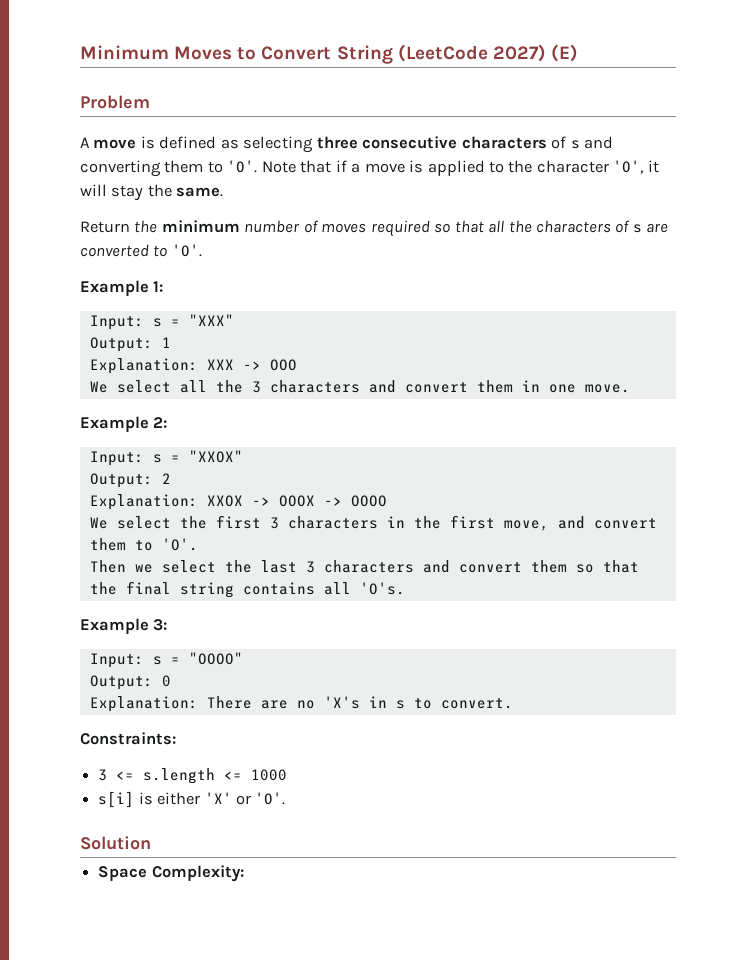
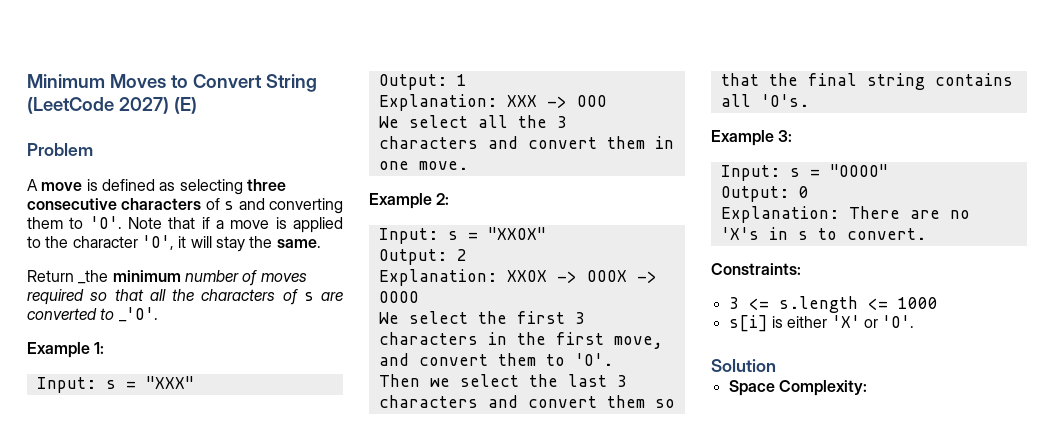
[134,220,158,233] the -> [78,270,109,284] _the
[171,244,202,257] 'O'. -> [118,307,158,322] _'O'.

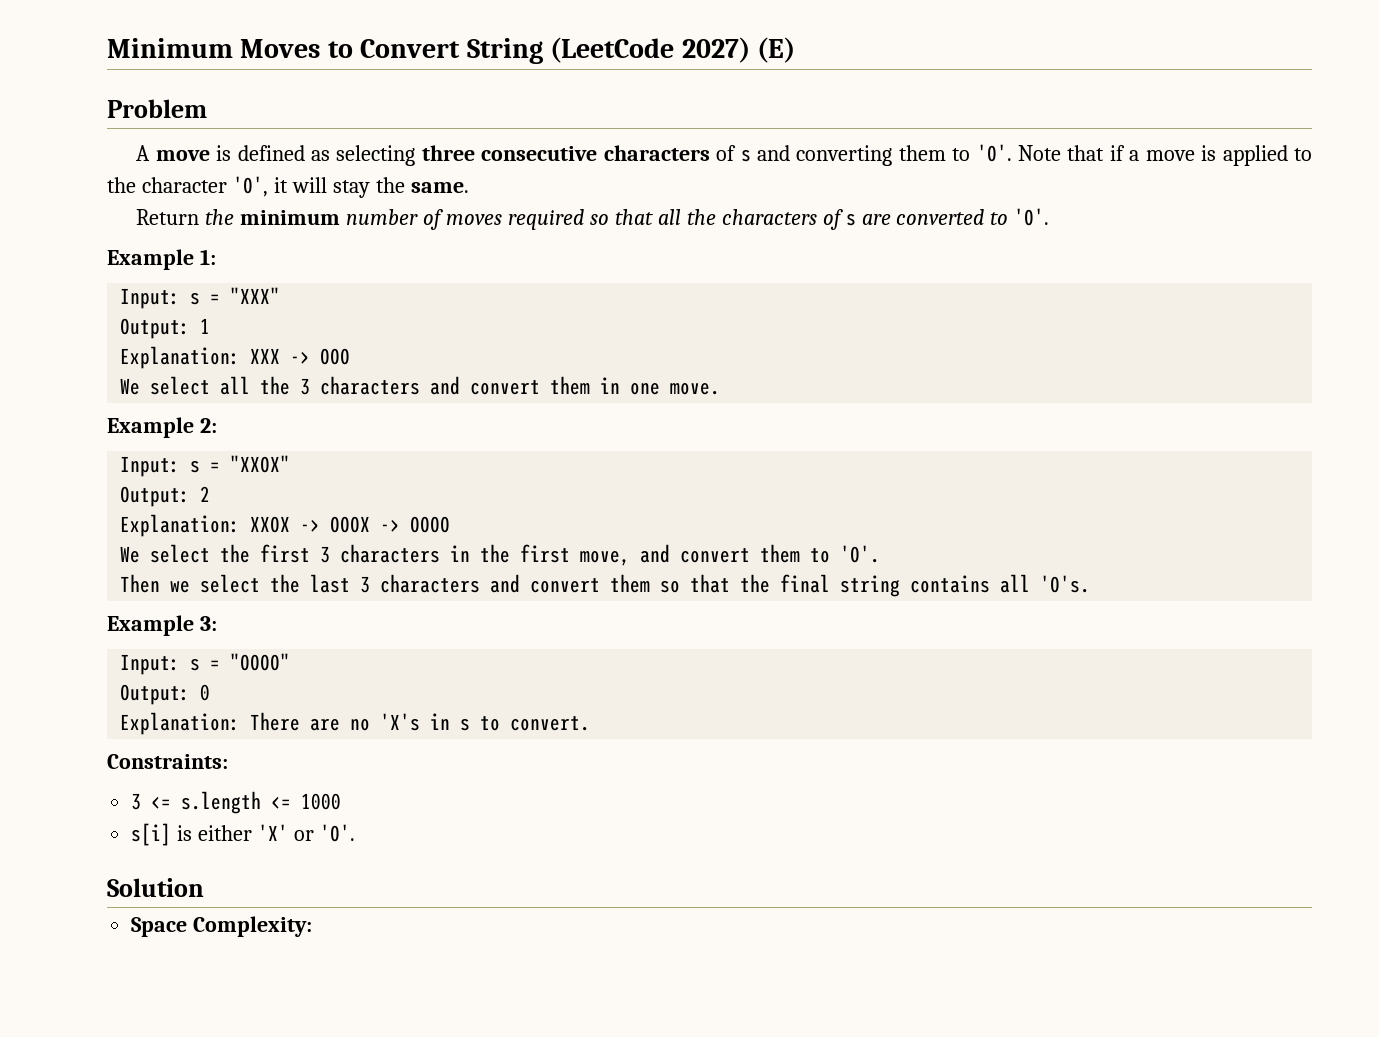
[78,270,109,284] _the -> [205,209,235,225] the
[118,307,158,322] _'O'. -> [1014,208,1050,226] 'O'.

